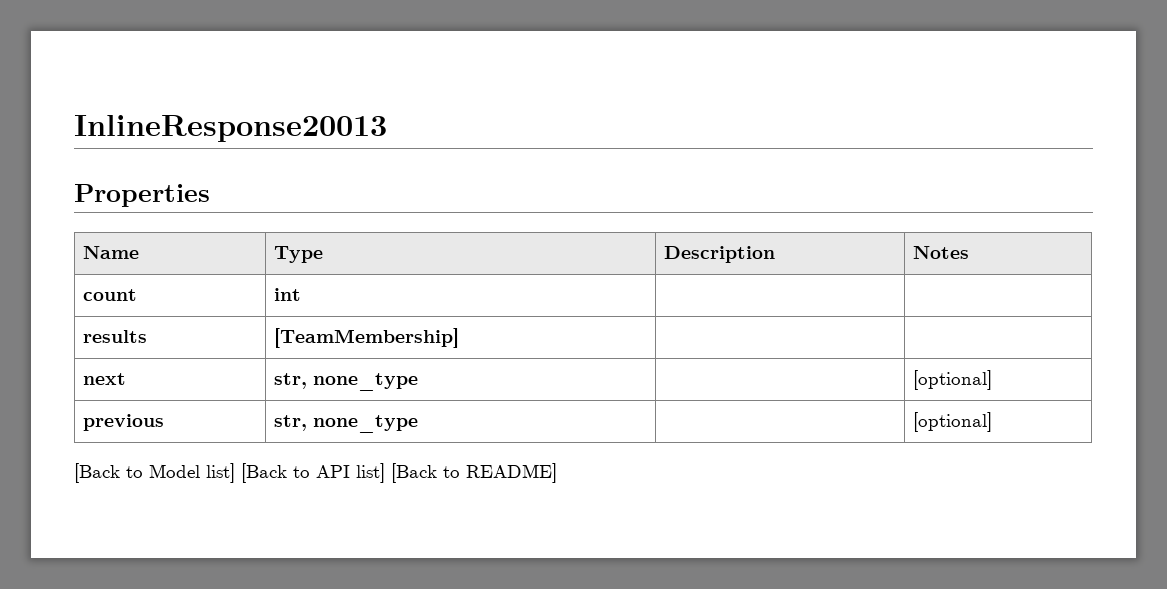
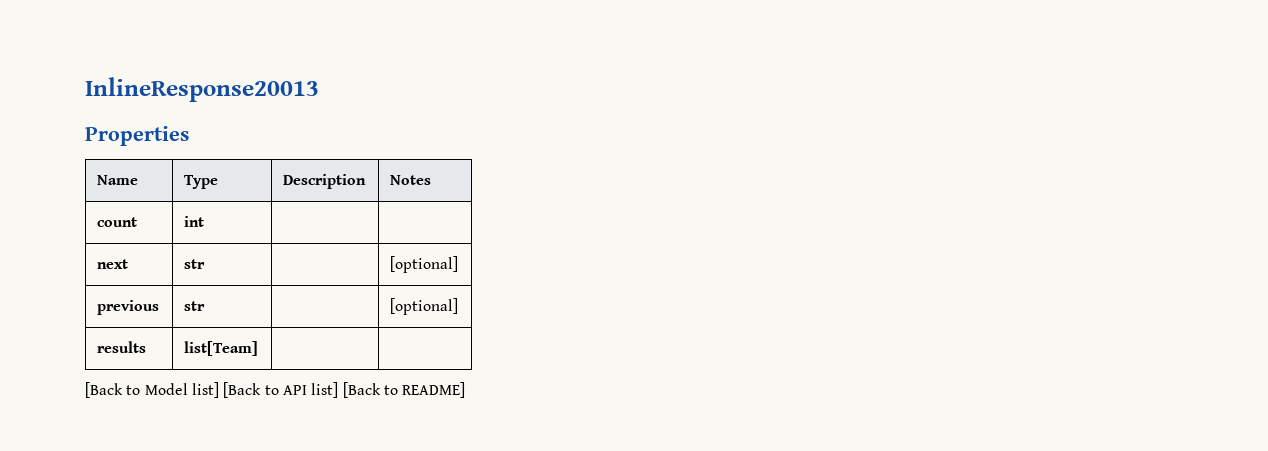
[82,330,147,343] [273,328,459,348] // results | [TeamMembership] | | -> (205, 221) none
[273,373,418,391] str, none_type -> [184,259,206,269] str
[273,415,418,433] [912,412,992,432] str, none_type | | [optional] -> [184,301,206,311] [390,298,459,315] [97,341,147,353] [184,341,259,356] str | | [optional] // results | list[Team] | |

